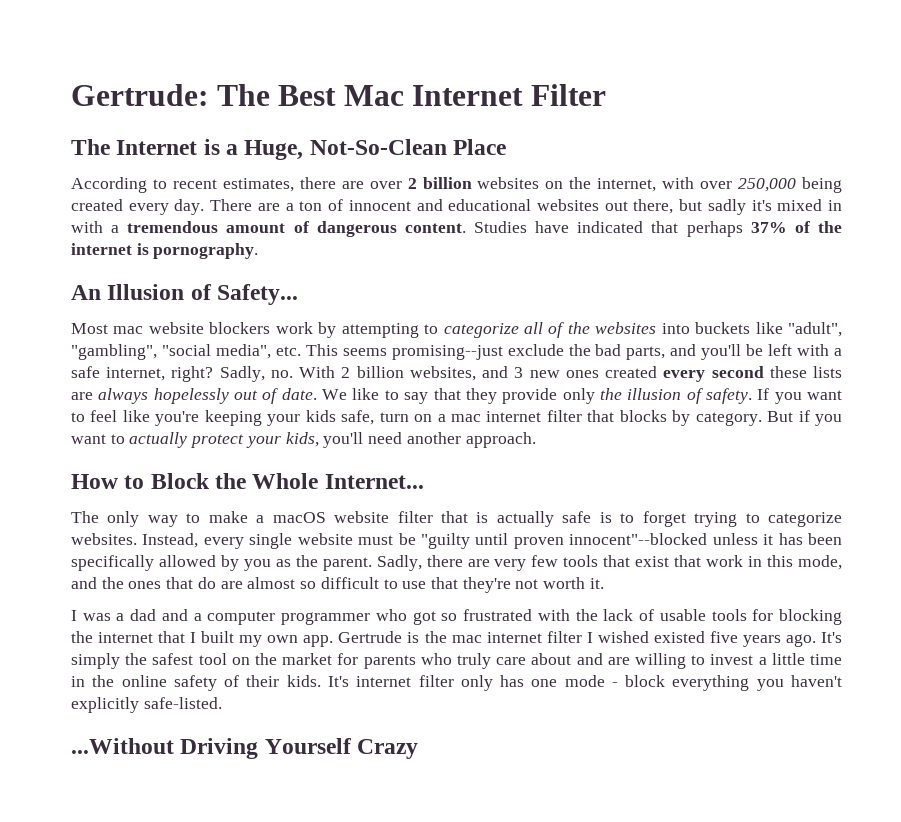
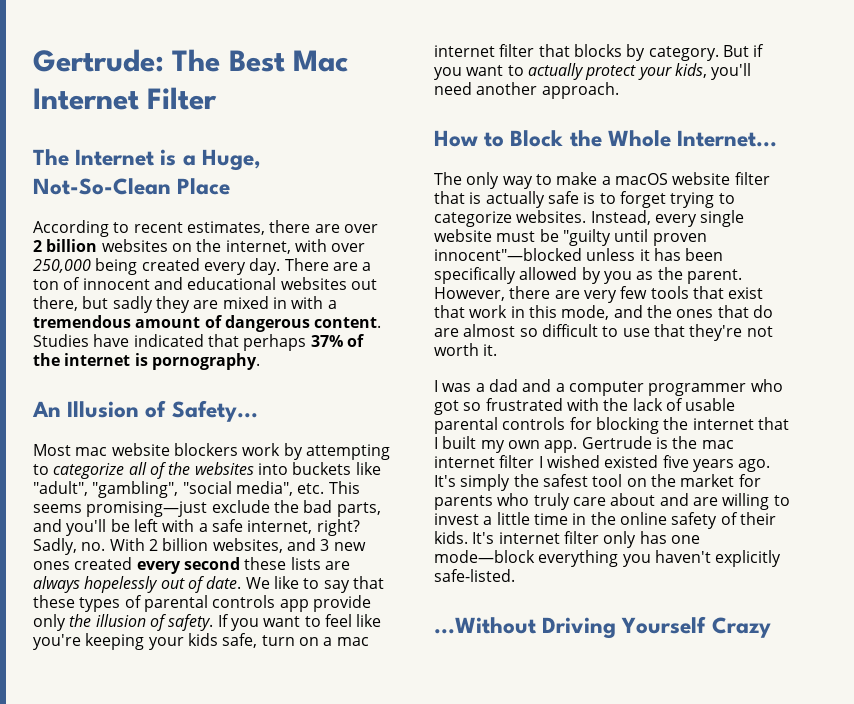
[751,200,772,211] it's -> [155,296,219,313] they are
[391,345,503,360] promising--just -> [86,501,208,517] promising—just
[465,388,497,404] they -> [33,595,309,612] these types of parental controls app
[569,533,708,545] innocent"--blocked -> [434,248,582,261] innocent"—blocked
[376,555,422,571] Sadly, -> [434,287,505,301] However,
[711,609,747,621] tools -> [434,417,566,434] parental controls
[564,675,666,687] mode - block -> [434,550,535,563] mode—block

